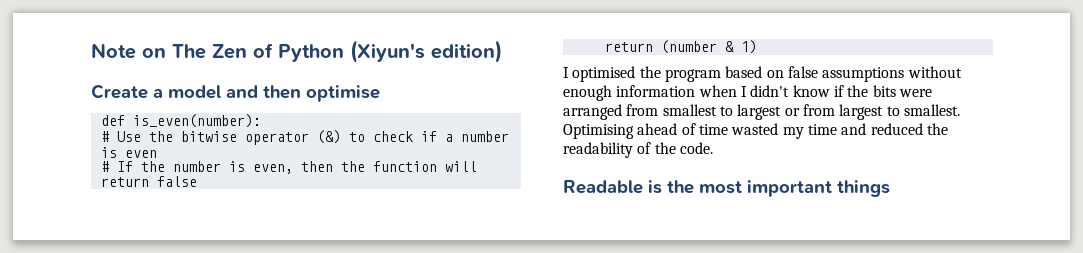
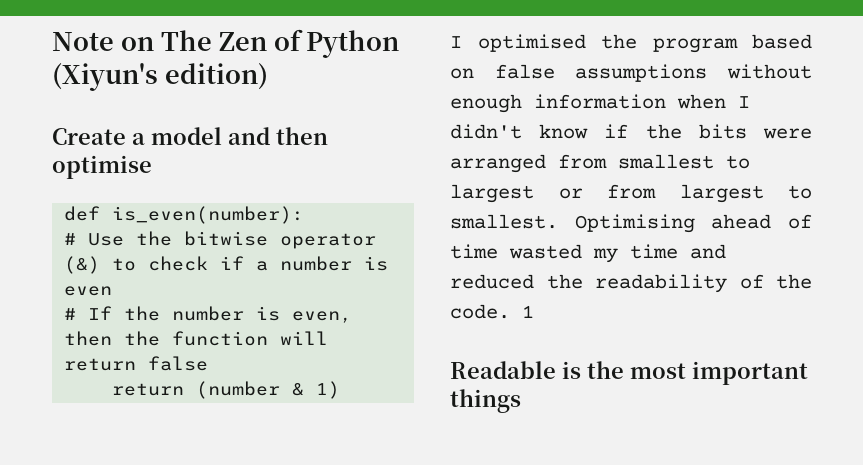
(713, 148) none -> [522,305,534,318] 1

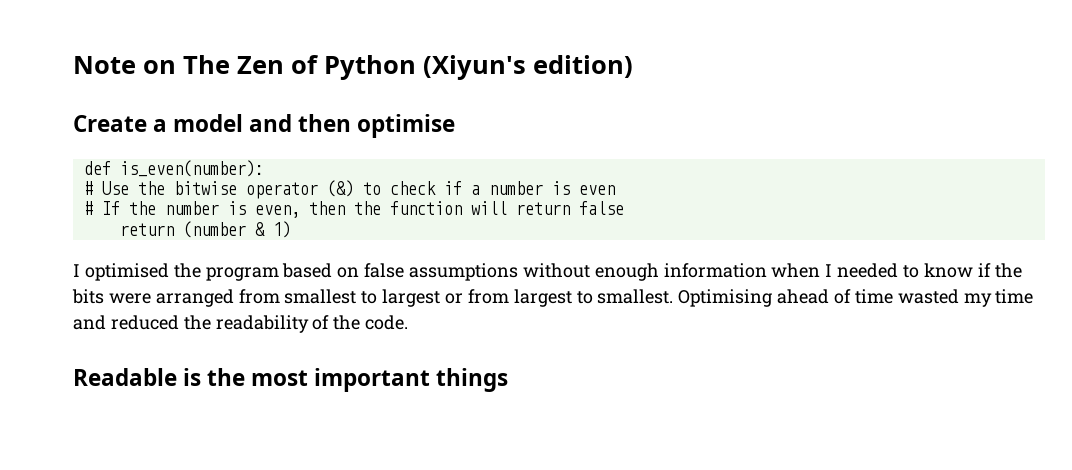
[450,124,522,139] didn't -> [837,263,920,278] needed to
[522,305,534,318] 1 -> (409, 322) none

